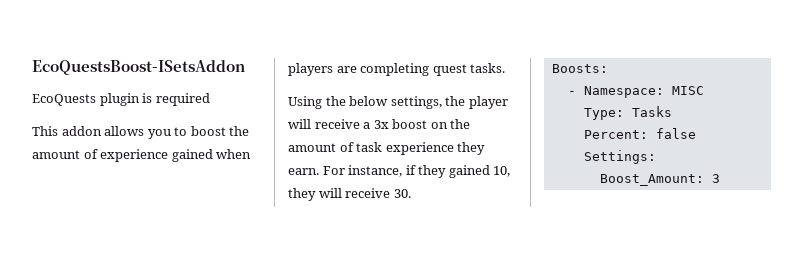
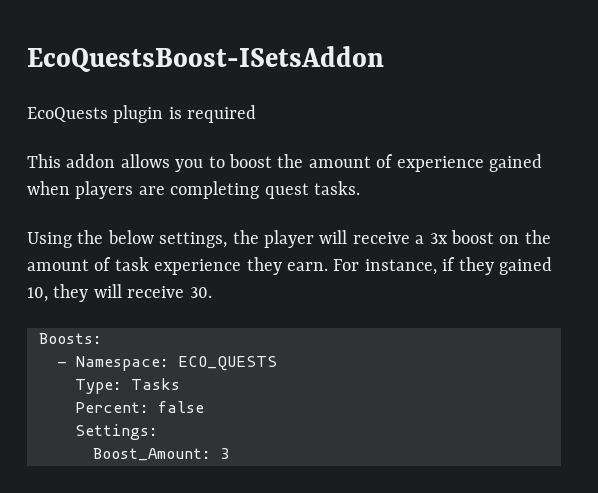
[671,86,704,95] MISC -> [178,356,277,371] ECO_QUESTS

